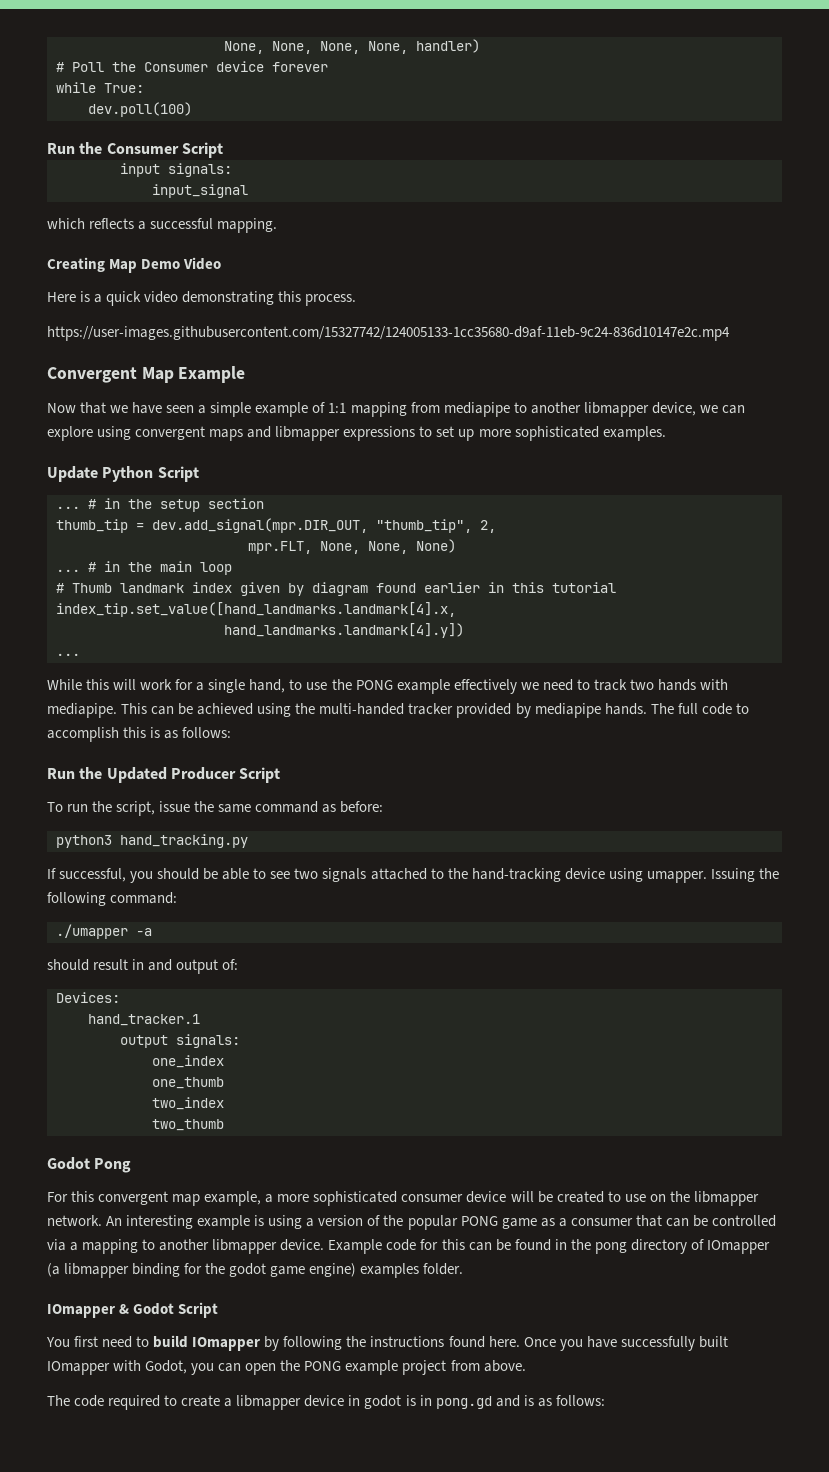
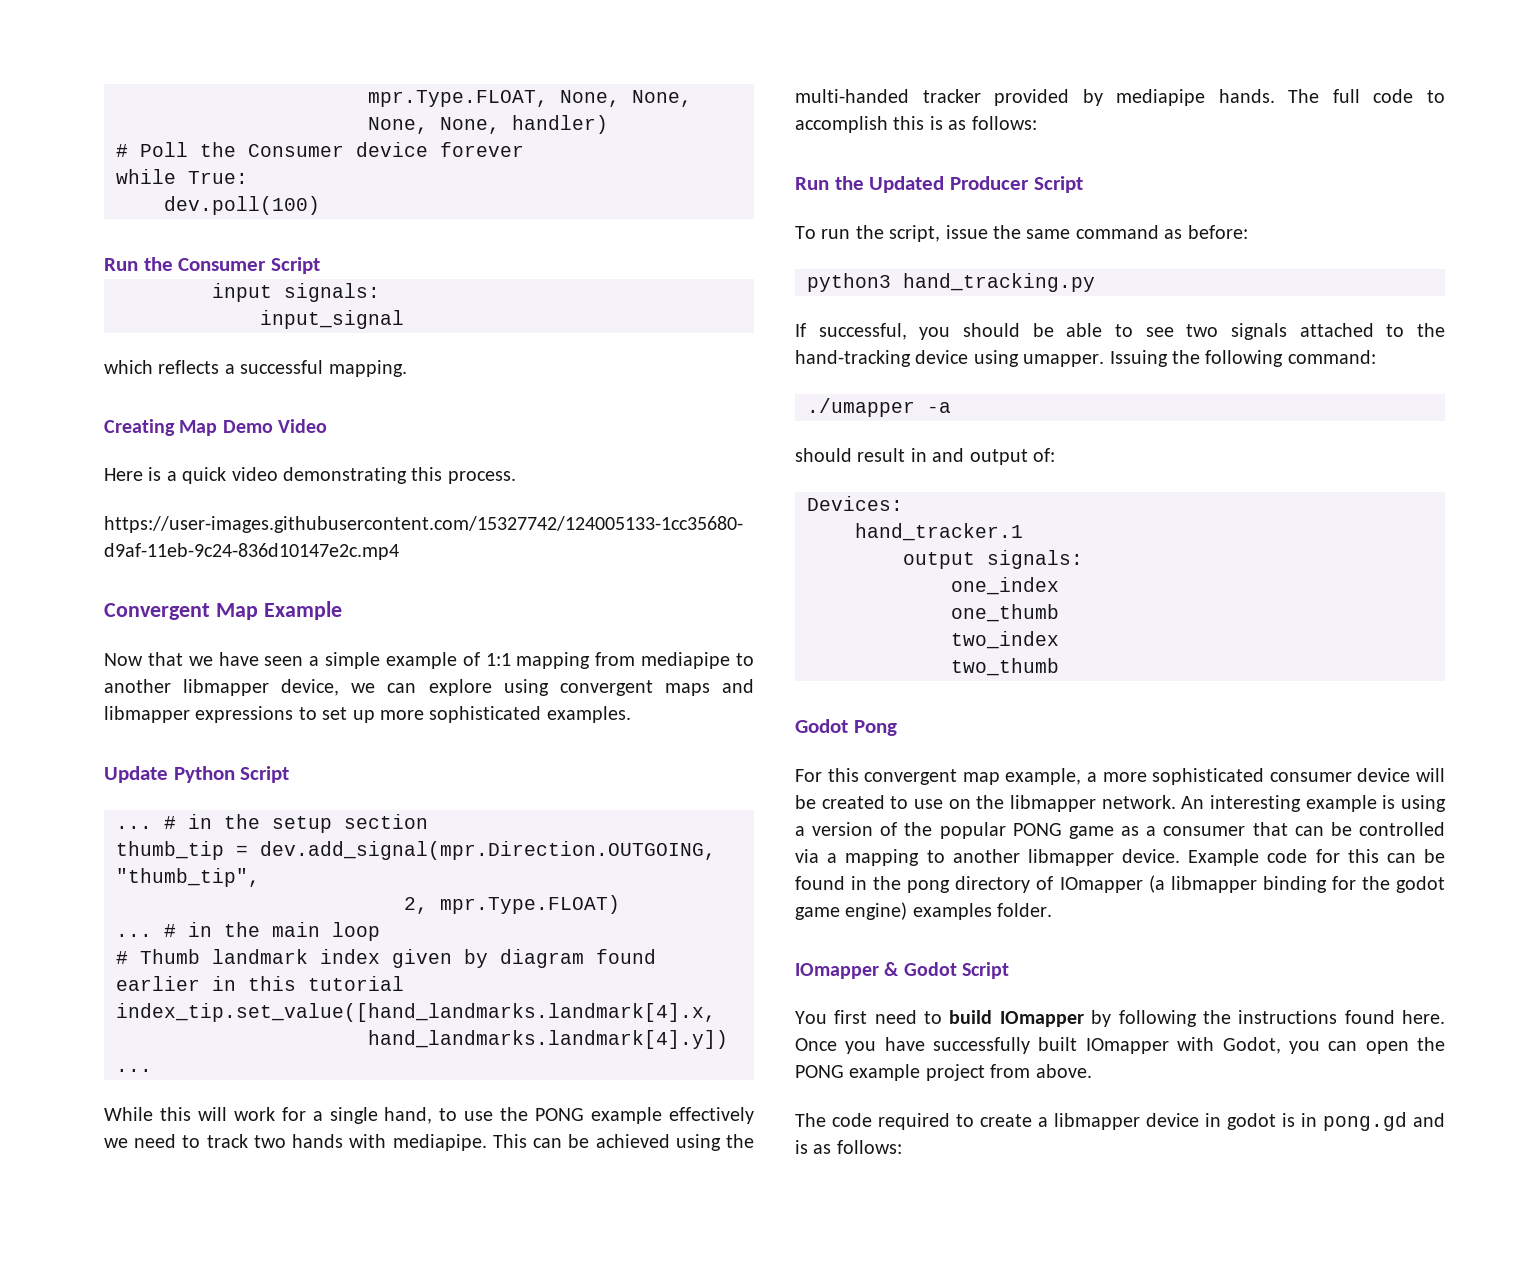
(224, 47) none -> [368,90,548,107] mpr.Type.FLOAT,
[152,518,368,533] dev.add_signal(mpr.DIR_OUT, -> [260,841,716,860] dev.add_signal(mpr.Direction.OUTGOING,
(472, 526) none -> (260, 877) //
[248,539,456,554] // mpr.FLT, None, None, None) -> [440,895,620,914] mpr.Type.FLOAT)

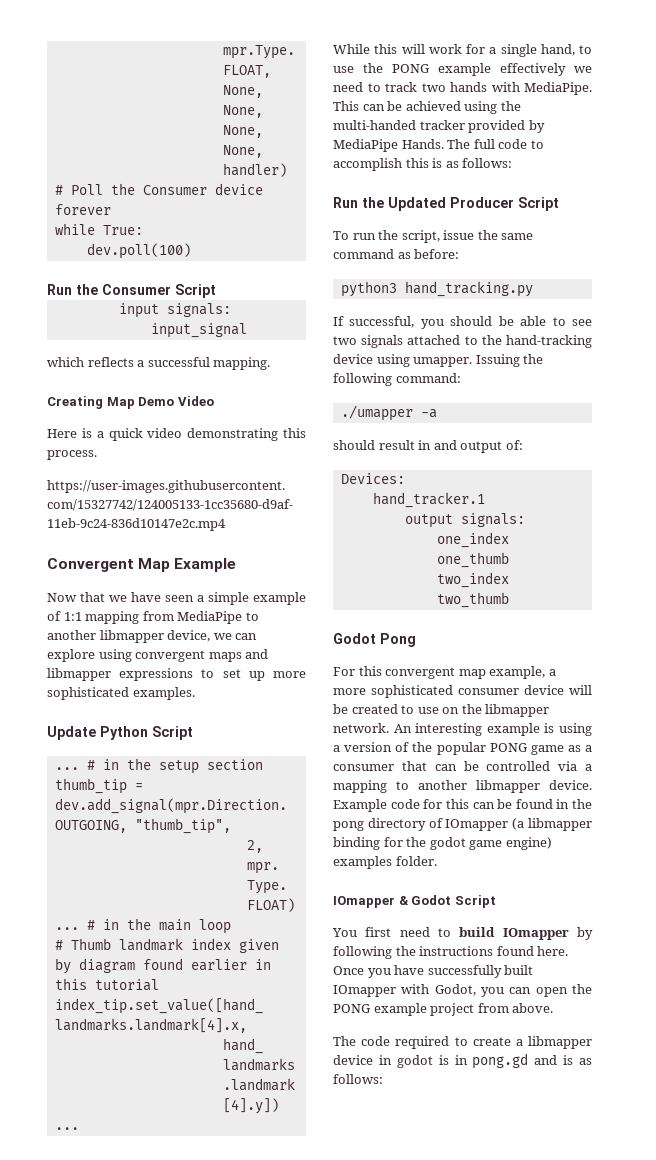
[641,652,731,669] mediapipe -> [177,611,243,624] MediaPipe
[392,1134,487,1151] mediapipe. -> [524,82,592,95] MediaPipe.
[1116,89,1275,106] mediapipe hands. -> [333,139,444,152] MediaPipe Hands.

